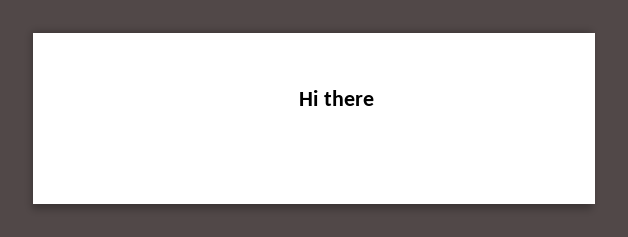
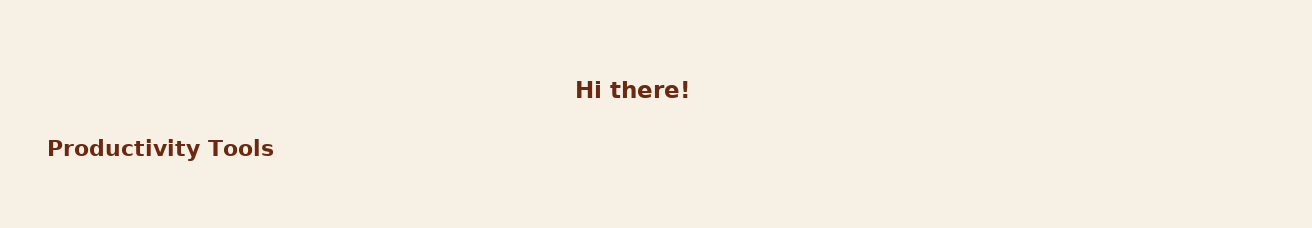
[323,90,374,106] there -> [609,81,690,98] [47,139,274,161] there! // Productivity Tools

